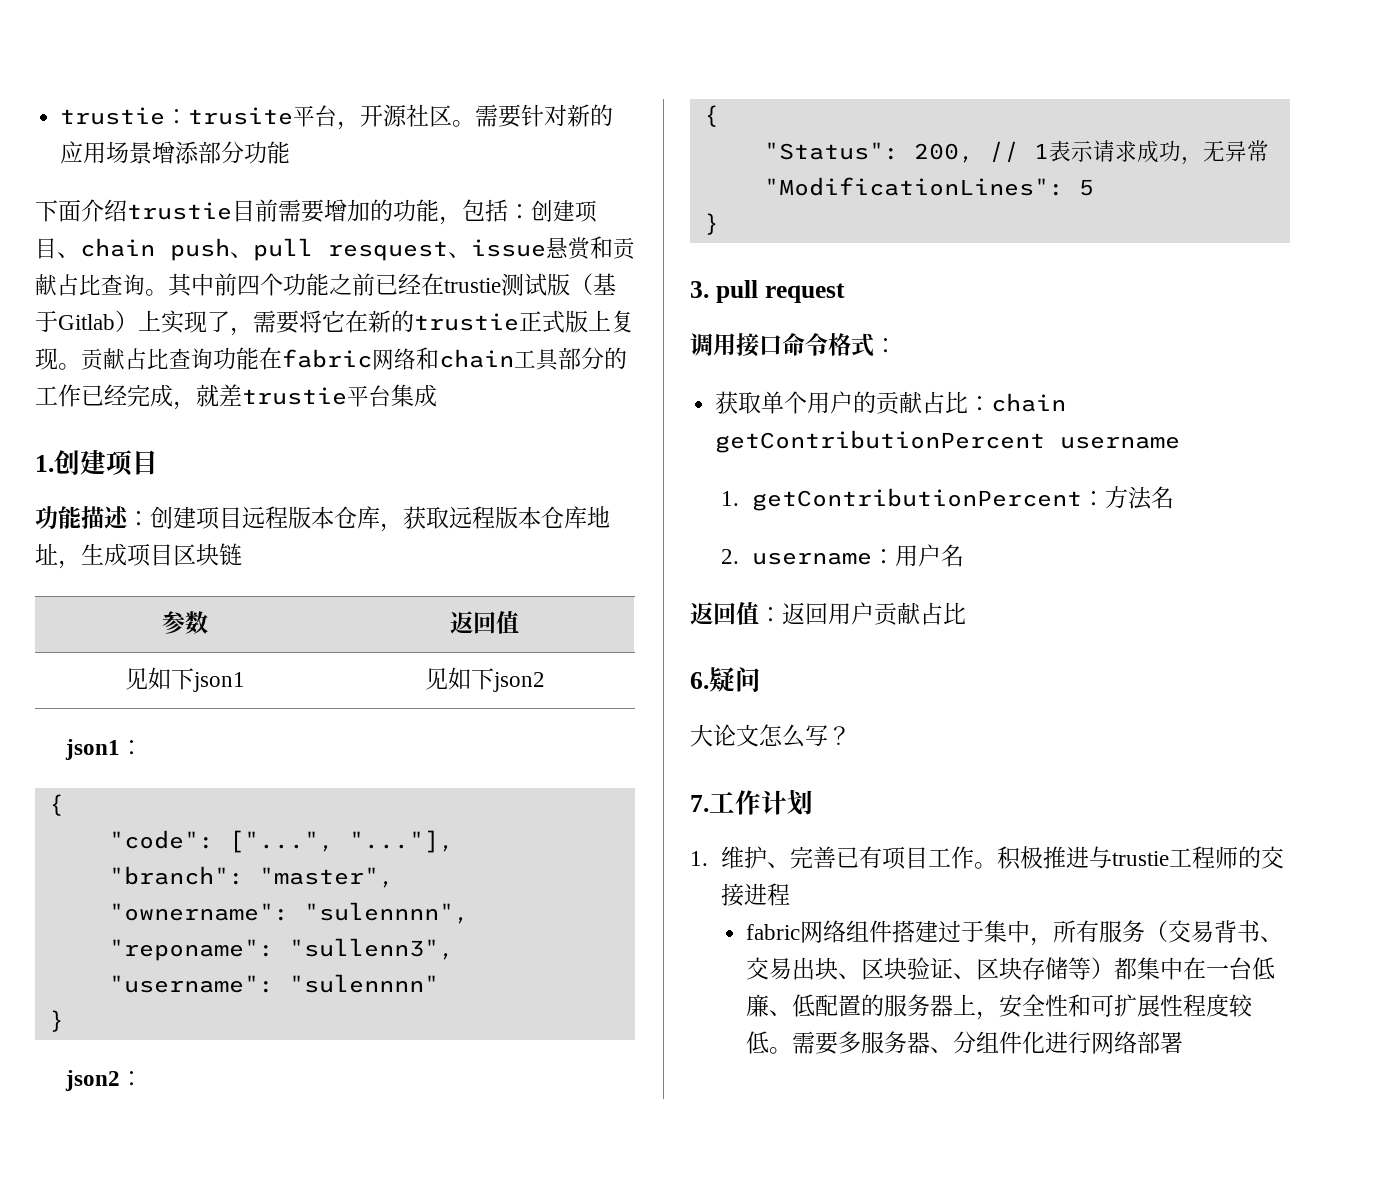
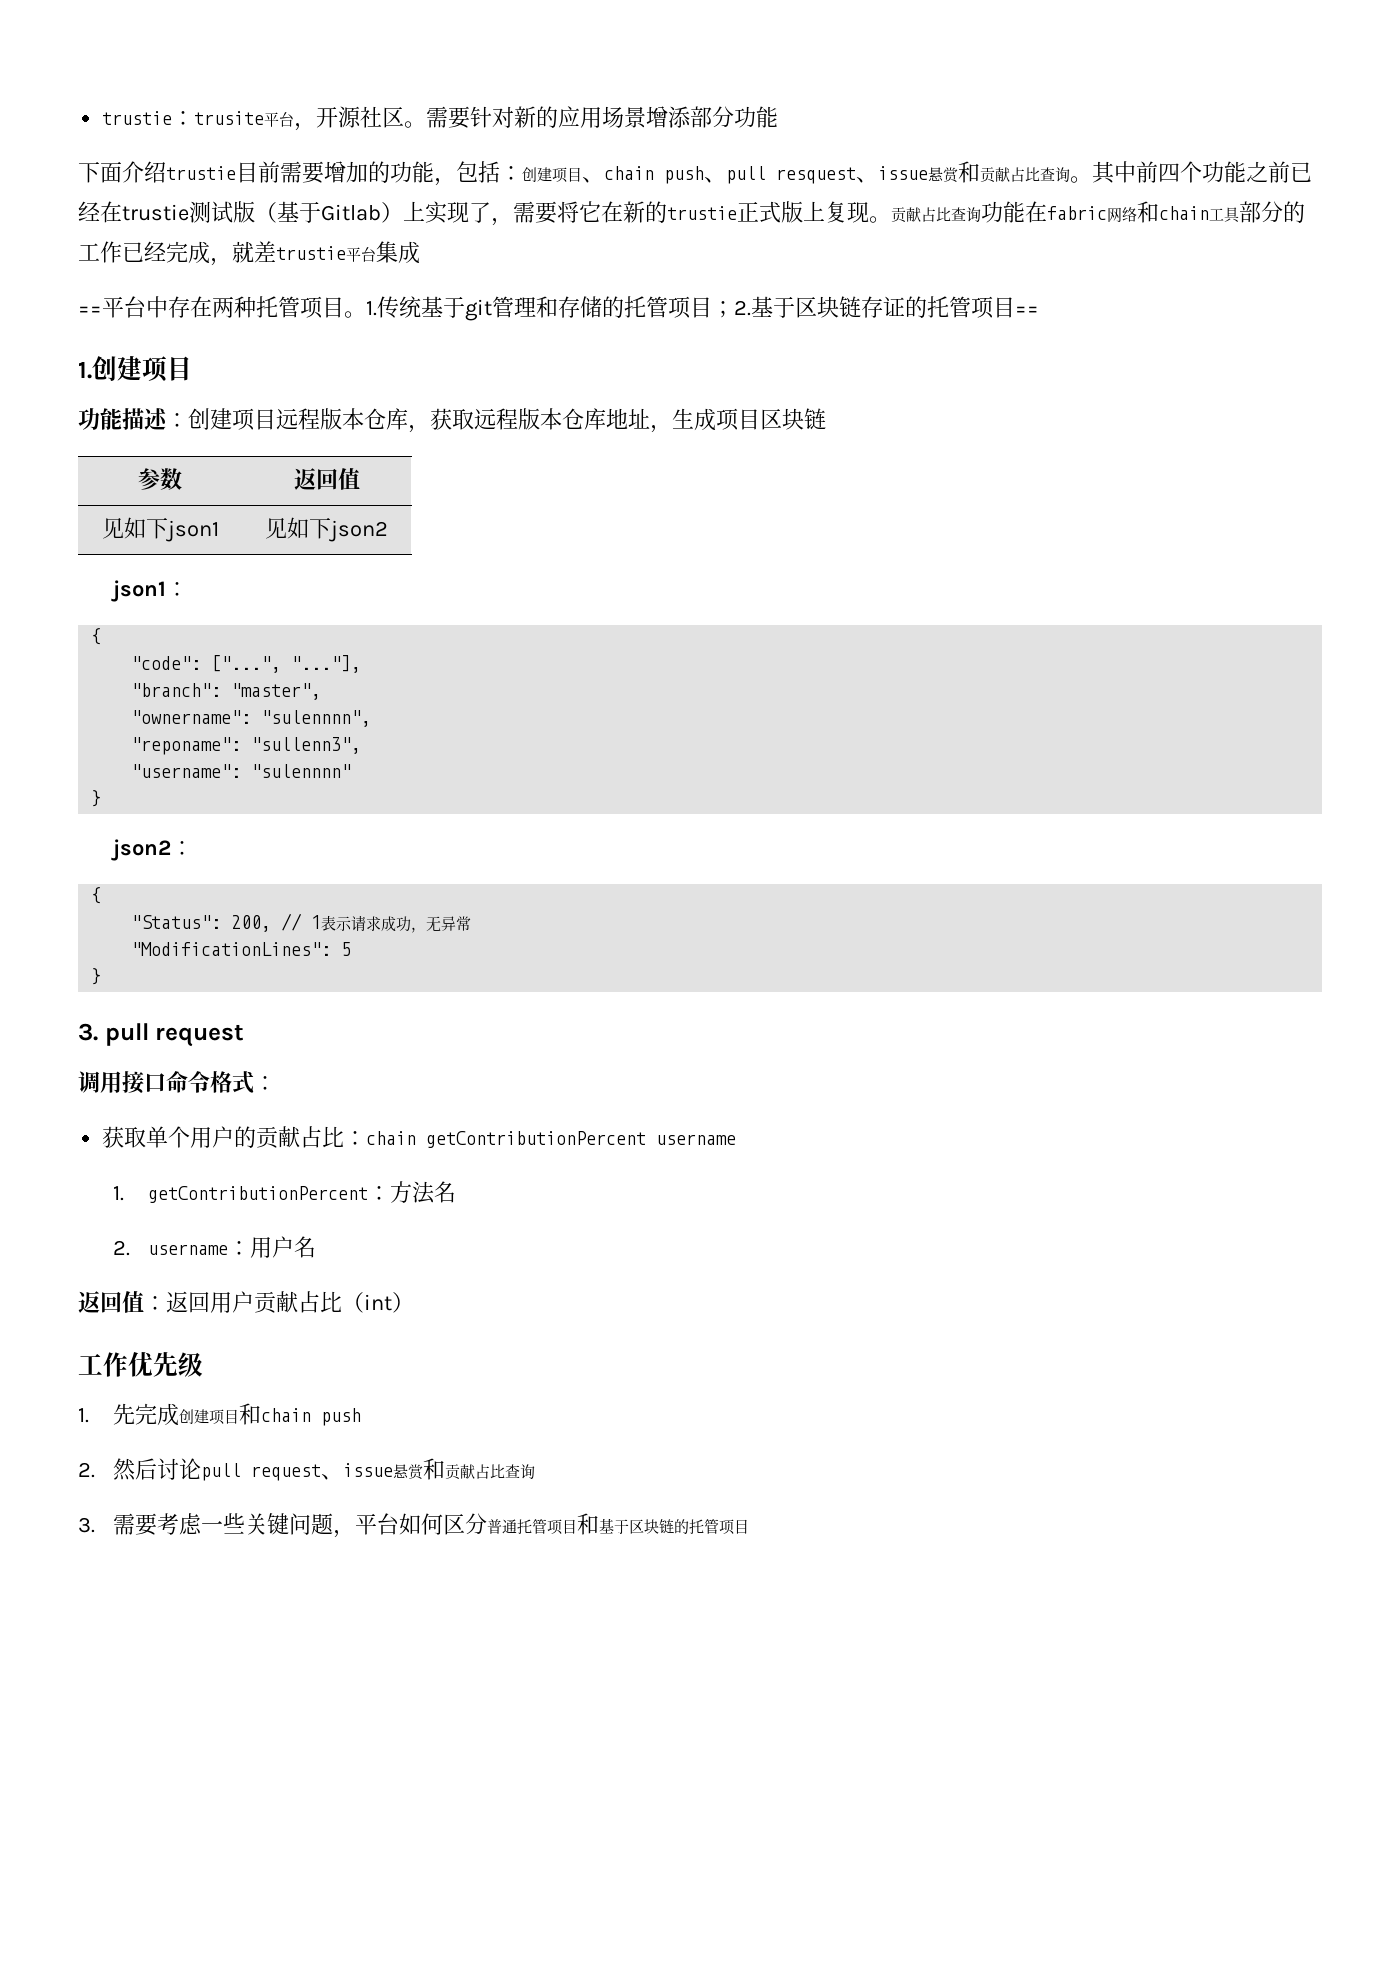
(437, 395) none -> [78,296,1039,321] // ==平台中存在两种托管项目。1.传统基于git管理和存储的托管项目；2.基于区块链存证的托管项目==
[690,667,761,692] [690,724,851,748] [690,789,813,816] [690,846,1285,870] [721,883,791,906] [746,920,1284,946] [746,957,1276,980] [746,994,1254,1020] [746,1031,1184,1055] // 6.疑问 // 大论文怎么写？ // 7.工作计划 // 1.维护、完善已有项目工作。积极推进与trustie工程师的交接进程 // fabric网络组件搭建过于集中，所有服务（交易背书、交易出块、区块验证、区块存储等）都集中在一台低廉、低配置的服务器上，安全性和可扩展性程度较低。需要多服务器、分组件化进行网络部署 -> [342,1292,414,1313] [78,1351,203,1377] [78,1403,362,1426] [78,1458,536,1481] [78,1513,750,1538] （int） // 工作优先级 // 1.先完成创建项目和chain push // 2.然后讨论pull request、issue悬赏和贡献占比查询 // 3.需要考虑一些关键问题，平台如何区分普通托管项目和基于区块链的托管项目

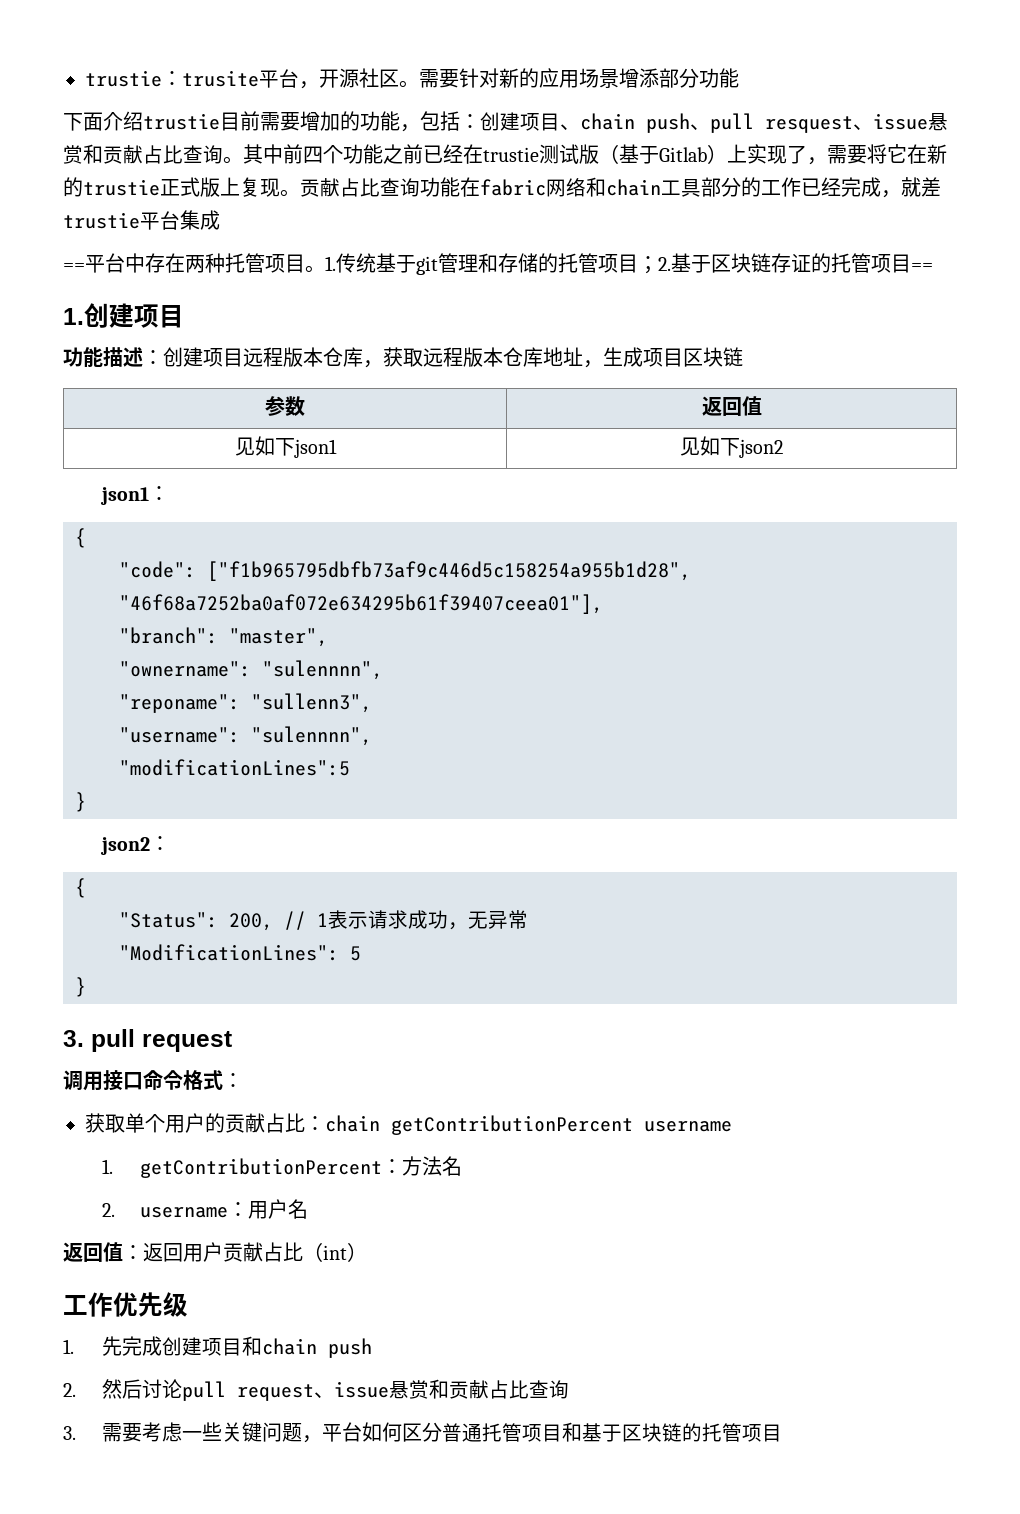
[211,655,362,673] ["...", "..."], -> [207,561,691,581] [119,594,603,614] ["f1b965795dbfb73af9c446d5c158254a955b1d28", "46f68a7252ba0af072e634295b61f39407ceea01"],
[251,764,352,778] "sulennnn" -> [251,726,372,746] [119,759,350,776] "sulennnn", // "modificationLines":5

